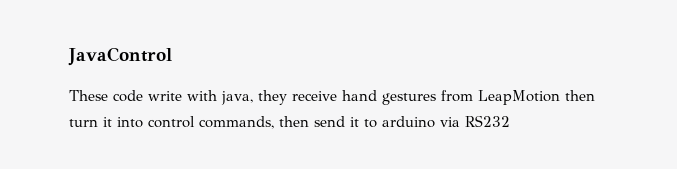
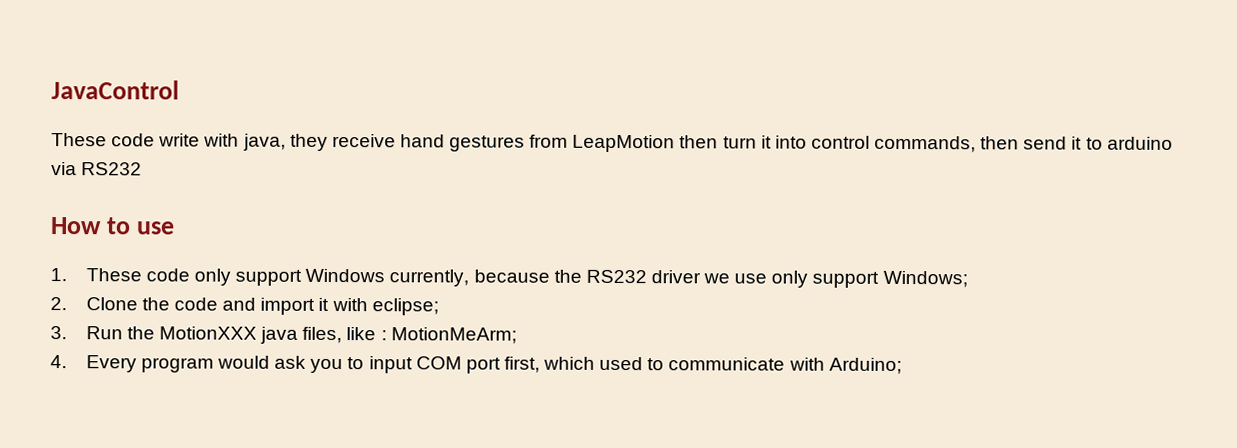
(510, 121) none -> [50,217,175,235] [50,268,968,288] [50,297,439,316] [50,326,517,344] [50,355,902,374] // How to use // 1. These code only support Windows currently, because the RS232 driver we use only support Windows; // 2. Clone the code and import it with eclipse; // 3. Run the MotionXXX java files, like : MotionMeArm; // 4. Every program would ask you to input COM port first, which used to communicate with Arduino;

